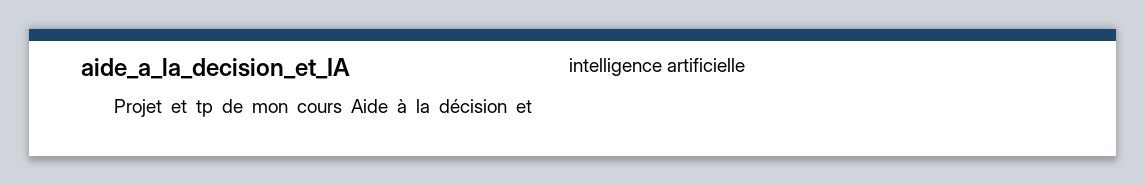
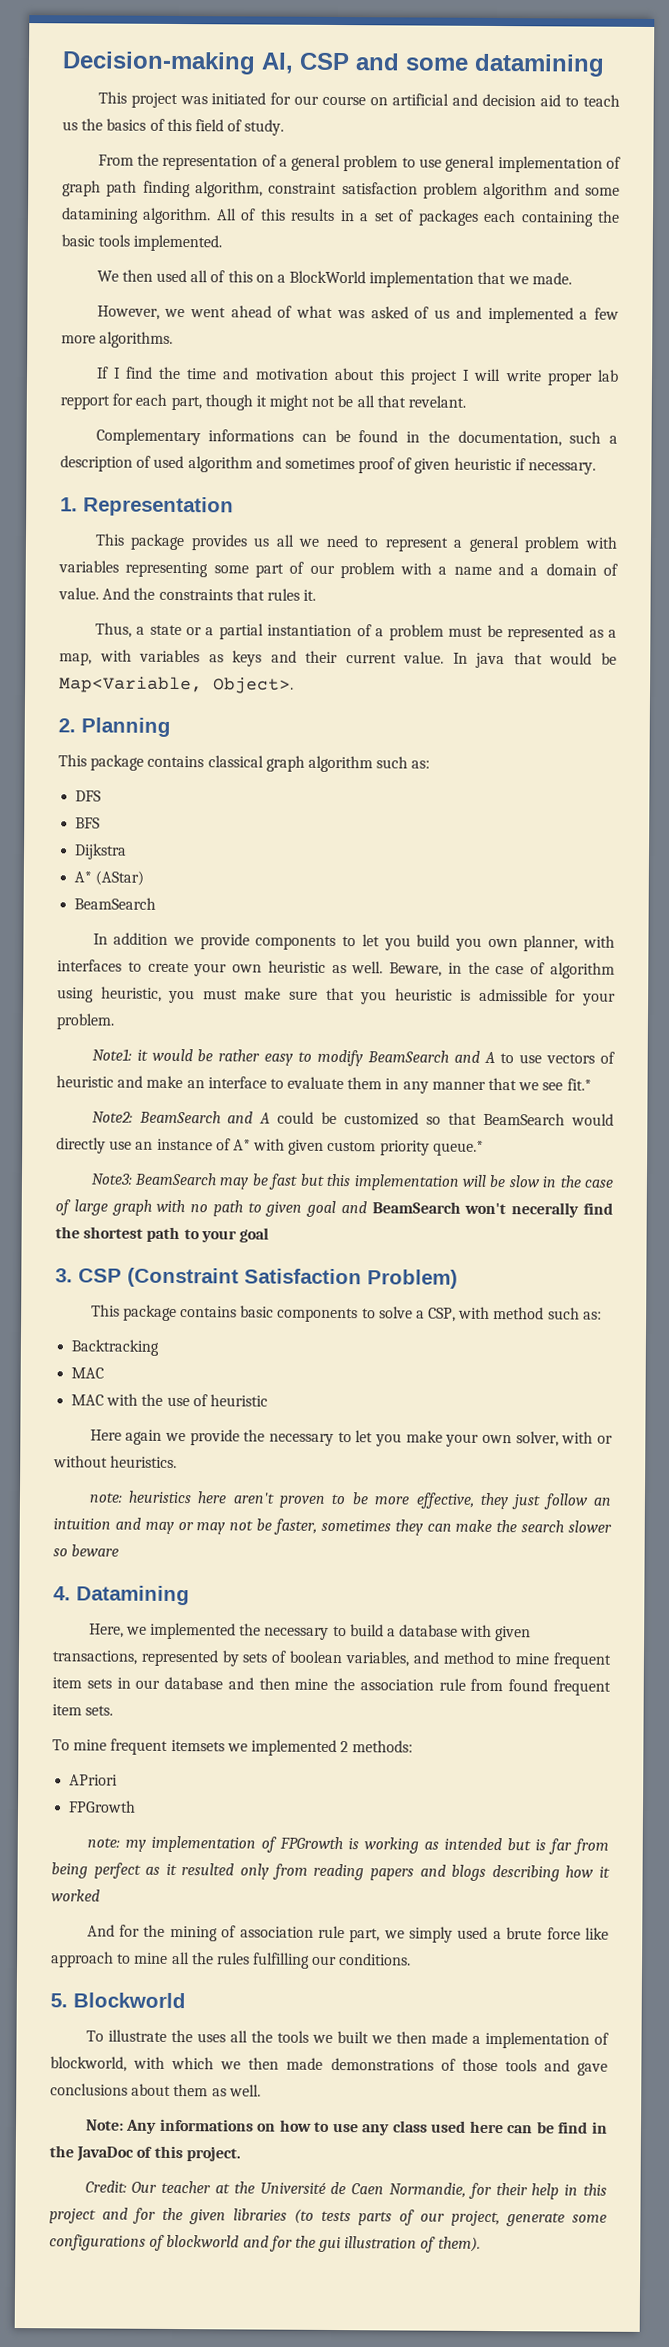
[81,58,350,79] [113,99,532,117] [569,58,746,76] aide_a_la_decision_et_IA // Projet et tp de mon cours Aide à la décision et intelligence artificielle -> [62,51,605,77] [97,91,620,108] [62,118,285,136] [97,153,621,173] [62,180,620,200] [61,207,620,227] [61,234,223,252] [96,269,572,288] [96,305,619,324] [61,331,174,348] [95,366,620,386] [60,393,467,411] [95,428,618,447] [60,455,597,475] [60,496,234,517] [94,533,619,553] [58,560,619,579] [58,587,317,601] [94,622,618,642] [59,649,618,669] [59,676,294,694] [58,717,171,737] [58,754,431,773] [75,790,102,802] [75,817,101,829] [74,843,128,860] [74,870,145,886] [74,897,157,910] [92,932,615,952] [57,959,615,979] [57,986,616,1006] [56,1013,115,1030] [91,1048,616,1067] [56,1075,592,1094] [91,1110,614,1126] [56,1137,484,1156] [90,1172,613,1191] [55,1199,613,1218] [55,1226,269,1243] [55,1267,458,1289] [90,1304,602,1323] [71,1339,160,1356] [71,1367,105,1379] [71,1393,268,1407] [89,1429,614,1447] [53,1455,178,1469] [88,1490,611,1510] [53,1517,612,1536] [53,1544,120,1557] [53,1585,190,1606] [88,1622,532,1642] [52,1649,611,1669] [52,1676,611,1696] [52,1704,114,1716] [52,1738,414,1757] [69,1774,119,1786] [68,1800,137,1813] [86,1835,610,1855] [51,1862,611,1882] [51,1889,100,1902] [86,1924,609,1943] [51,1951,412,1969] [50,1992,186,2009] [85,2029,609,2049] [50,2056,608,2076] [50,2083,261,2097] [84,2118,608,2136] [49,2145,241,2162] [84,2180,607,2200] [49,2207,607,2227] [49,2234,481,2253] Decision-making AI, CSP and some datamining // This project was initiated for our course on artificial and decision aid to teach us the basics of this field of study. // From the representation of a general problem to use general implementation of graph path finding algorithm, constraint satisfaction problem algorithm and some datamining algorithm. All of this results in a set of packages each containing the basic tools implemented. // We then used all of this on a BlockWorld implementation that we made. // However, we went ahead of what was asked of us and implemented a few more algorithms. // If I find the time and motivation about this project I will write proper lab repport for each part, though it might not be all that revelant. // Complementary informations can be found in the documentation, such a description of used algorithm and sometimes proof of given heuristic if necessary. // 1. Representation // This package provides us all we need to represent a general problem with variables representing some part of our problem with a name and a domain of value. And the constraints that rules it. // Thus, a state or a partial instantiation of a problem must be represented as a map, with variables as keys and their current value. In java that would be Map<Variable, Object>. // 2. Planning // This package contains classical graph algorithm such as: // DFS // BFS // Dijkstra // A* (AStar) // BeamSearch // In addition we provide components to let you build you own planner, with interfaces to create your own heuristic as well. Beware, in the case of algorithm using heuristic, you must make sure that you heuristic is admissible for your problem. // Note1: it would be rather easy to modify BeamSearch and A to use vectors of heuristic and make an interface to evaluate them in any manner that we see fit.* // Note2: BeamSearch and A could be customized so that BeamSearch would directly use an instance of A* with given custom priority queue.* // Note3: BeamSearch may be fast but this implementation will be slow in the case of large graph with no path to given goal and BeamSearch won't necerally find the shortest path to your goal // 3. CSP (Constraint Satisfaction Problem) // This package contains basic components to solve a CSP, with method such as: // Backtracking // MAC // MAC with the use of heuristic // Here again we provide the necessary to let you make your own solver, with or without heuristics. // note: heuristics here aren't proven to be more effective, they just follow an intuition and may or may not be faster, sometimes they can make the search slower so beware // 4. Datamining // Here, we implemented the necessary to build a database with given transactions, represented by sets of boolean variables, and method to mine frequent item sets in our database and then mine the association rule from found frequent item sets. // To mine frequent itemsets we implemented 2 methods: // APriori // FPGrowth // note: my implementation of FPGrowth is working as intended but is far from being perfect as it resulted only from reading papers and blogs describing how it worked // And for the mining of association rule part, we simply used a brute force like approach to mine all the rules fulfilling our conditions. // 5. Blockworld // To illustrate the uses all the tools we built we then made a implementation of blockworld, with which we then made demonstrations of those tools and gave conclusions about them as well. // Note: Any informations on how to use any class used here can be find in the JavaDoc of this project. // Credit: Our teacher at the Université de Caen Normandie, for their help in this project and for the given libraries (to tests parts of our project, generate some configurations of blockworld and for the gui illustration of them).

